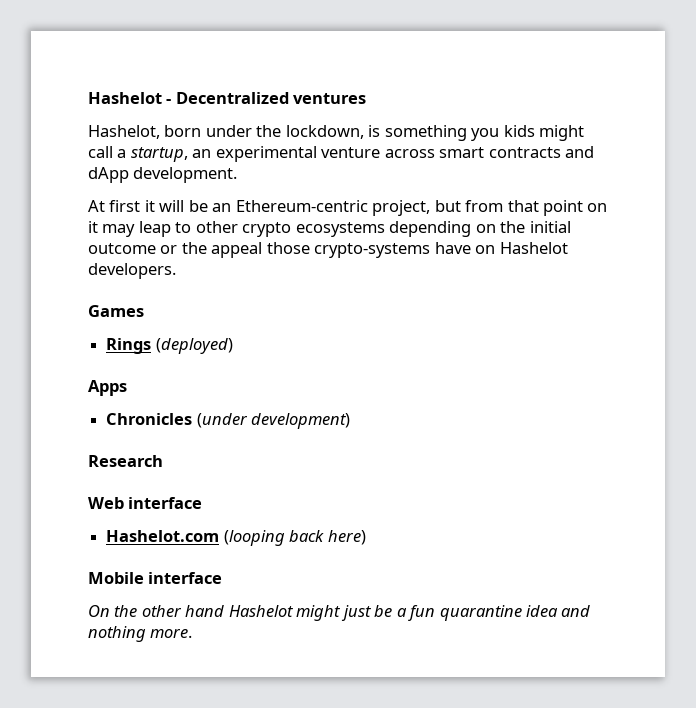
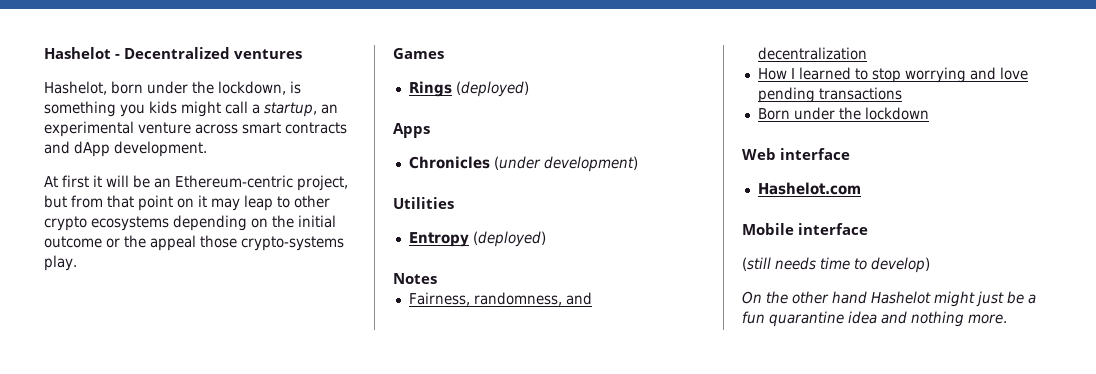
[434,242,568,254] [88,263,176,279] have on Hashelot developers. -> [44,255,77,271] play.
[88,455,163,467] Research -> [393,197,454,209] [408,231,546,247] [393,273,437,284] [408,292,592,306] [757,47,867,60] [757,67,1028,83] [757,87,902,103] [757,107,929,120] Utilities // Entropy (deployed) // Notes // Fairness, randomness, and decentralization // How I learned to stop worrying and love pending transactions // Born under the lockdown
[223,530,366,546] (looping back here) -> (861, 188) none
(223, 578) none -> [742,257,930,273] // (still needs time to develop)

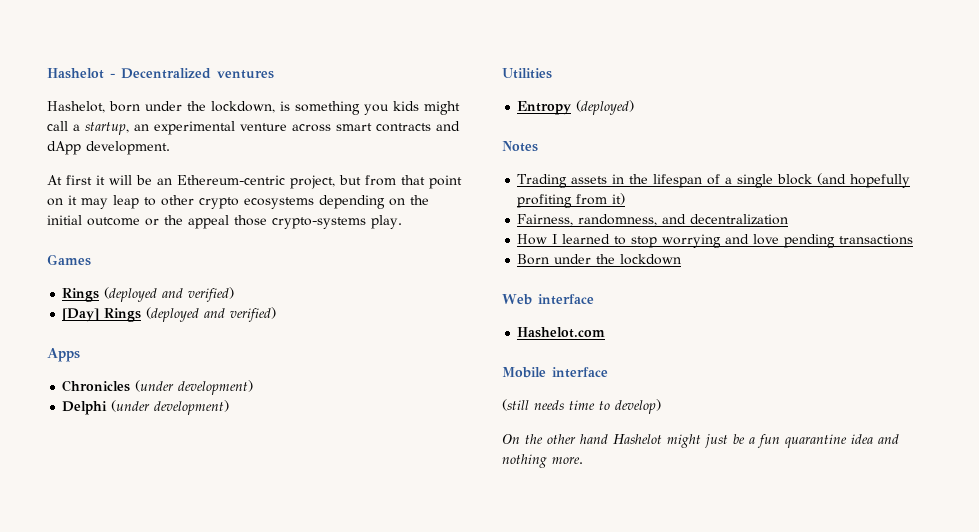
[455,81,529,97] (deployed) -> [104,287,235,302] [62,307,277,322] (deployed and verified) // [Day] Rings (deployed and verified)
(638, 164) none -> [62,400,230,415] // Delphi (under development)
(437, 278) none -> [517,173,911,188] [517,193,626,208] // Trading assets in the lifespan of a single block (and hopefully profiting from it)

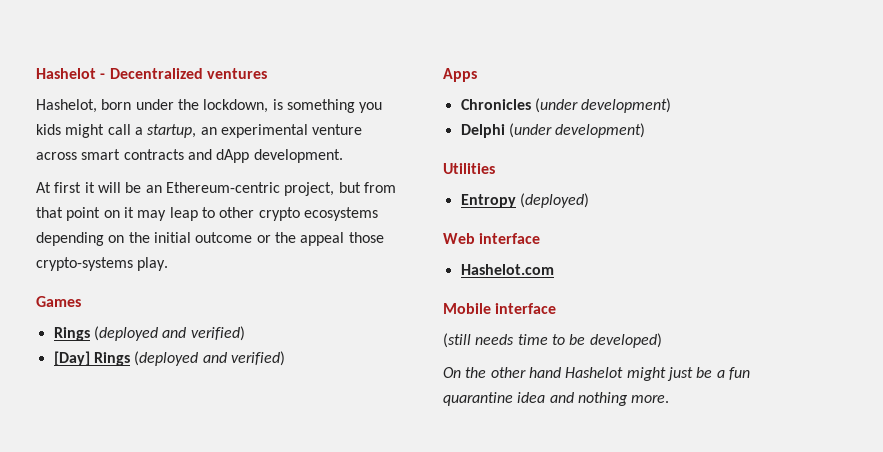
[502,141,538,152] [517,173,911,188] [517,193,626,208] [517,214,789,226] [517,234,914,248] [517,254,682,265] // Notes // Trading assets in the lifespan of a single block (and hopefully profiting from it) // Fairness, randomness, and decentralization // How I learned to stop worrying and love pending transactions // Born under the lockdown -> (589, 200) none
[615,399,661,414] develop) -> [569,333,662,348] be developed)

